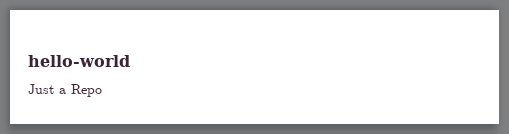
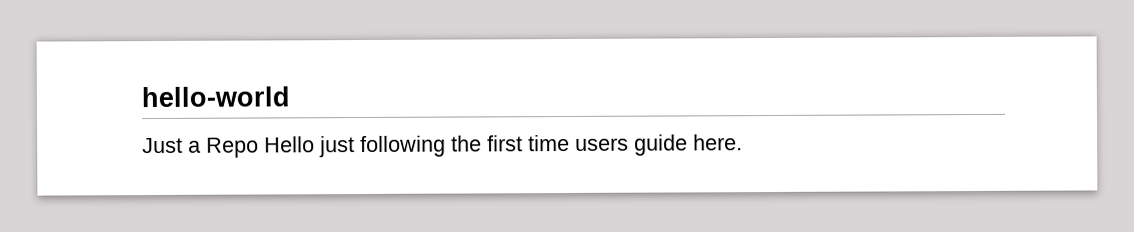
(102, 90) none -> [264,134,743,158] Hello just following the first time users guide here.

